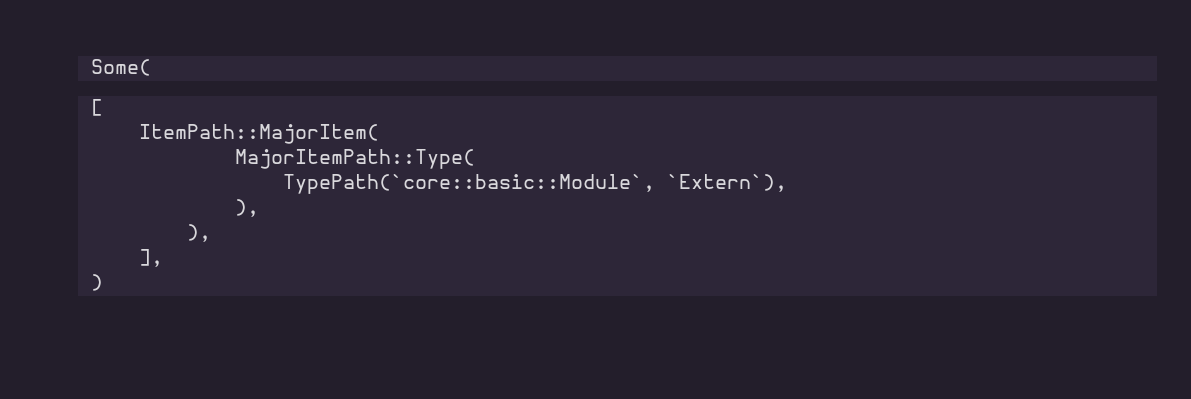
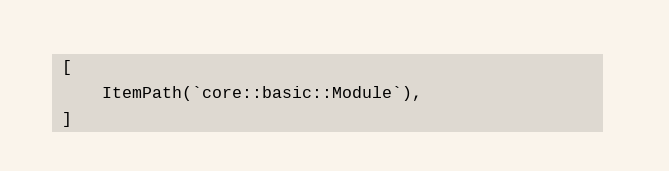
[91,59,152,76] Some( // -> (62, 67) none
[139,124,380,144] [235,149,476,169] [283,174,788,194] [235,199,260,217] [187,224,212,242] [139,249,164,267] [91,274,104,291] ItemPath::MajorItem( // MajorItemPath::Type( // TypePath(`core::basic::Module`, `Extern`), // ), // ), // ], // ) -> [102,86,423,101] [62,112,73,127] ItemPath(`core::basic::Module`), // ]

